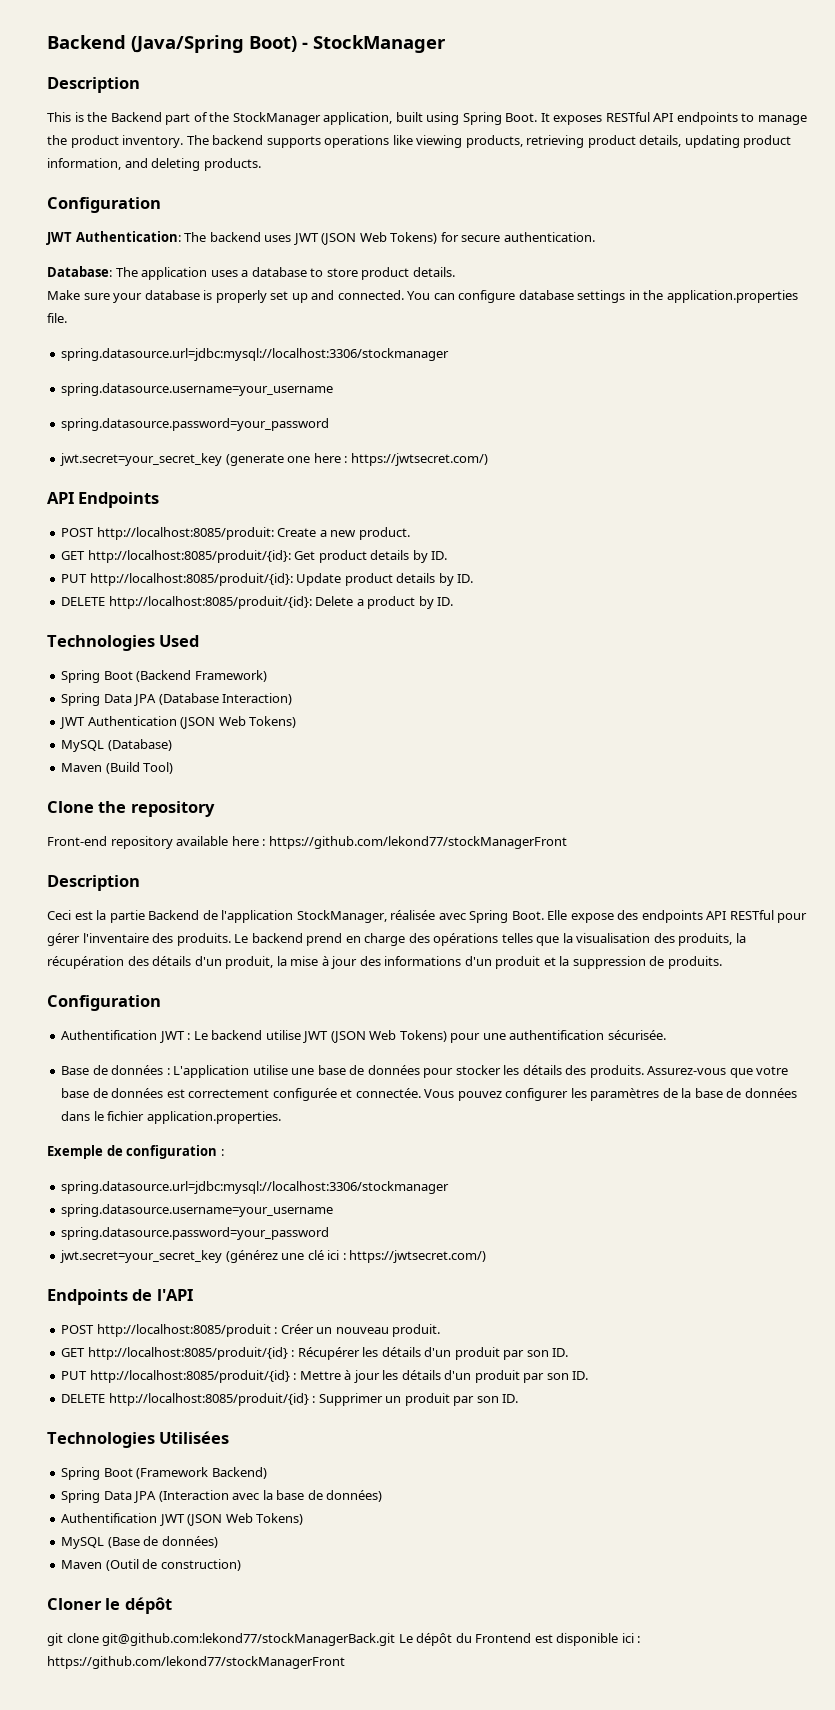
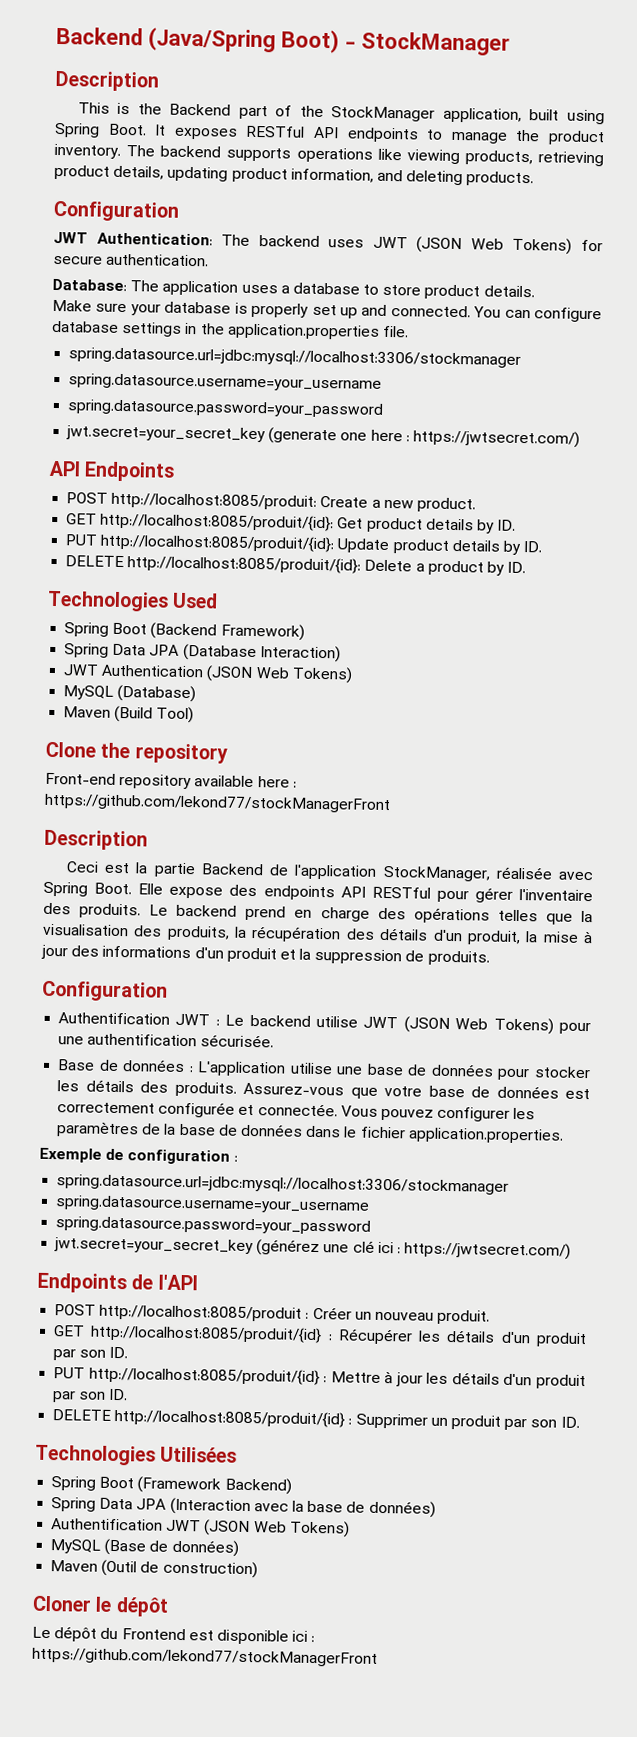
[47,1633,396,1646] git clone git@github.com:lekond77/stockManagerBack.git -> (169, 1607) none

